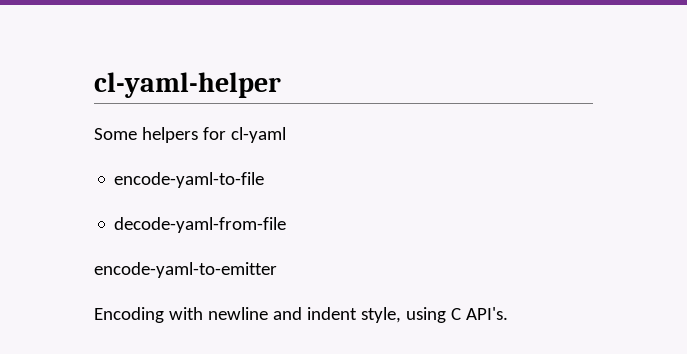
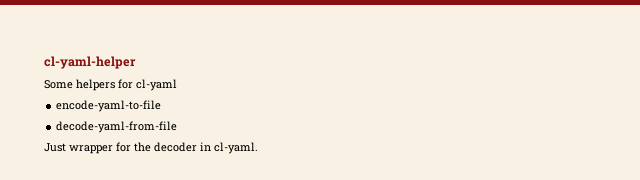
[94,262,277,278] [94,307,508,323] encode-yaml-to-emitter // Encoding with newline and indent style, using C API's. -> [44,142,258,154] Just wrapper for the decoder in cl-yaml.

